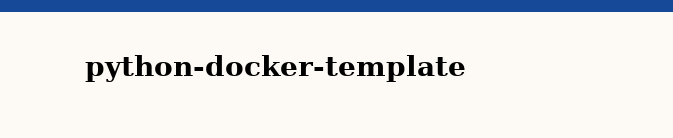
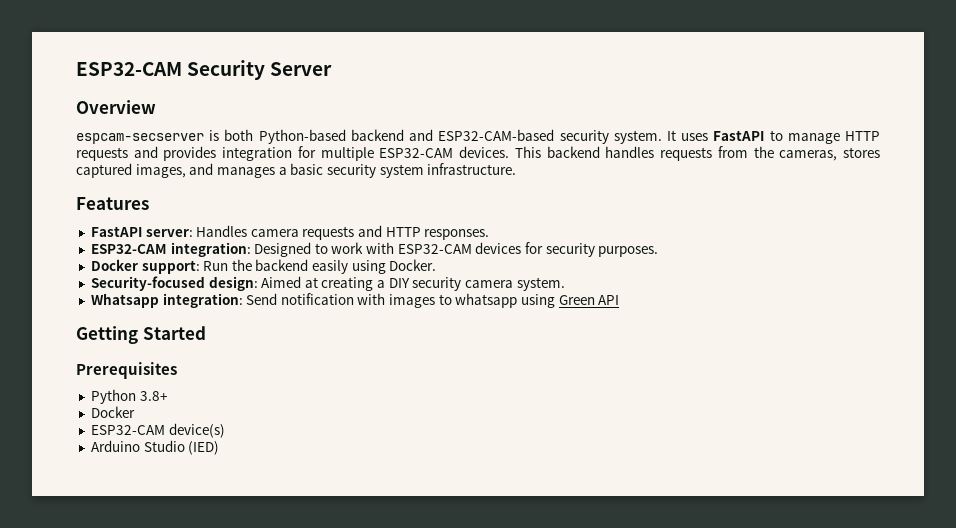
[85,55,466,82] python-docker-template -> [76,60,333,80] [76,100,156,114] [76,129,880,144] [76,146,881,161] [76,163,517,178] [76,197,149,210] [90,225,490,240] [90,242,659,257] [90,259,437,274] [90,276,565,291] [90,293,620,308] [76,326,206,344] [76,362,177,379] [90,389,168,404] [90,406,135,418] [90,423,225,438] [90,440,220,455] ESP32-CAM Security Server // Overview // espcam-secserver is both Python-based backend and ESP32-CAM-based security system. It uses FastAPI to manage HTTP requests and provides integration for multiple ESP32-CAM devices. This backend handles requests from the cameras, stores captured images, and manages a basic security system infrastructure. // Features // FastAPI server: Handles camera requests and HTTP responses. // ESP32-CAM integration: Designed to work with ESP32-CAM devices for security purposes. // Docker support: Run the backend easily using Docker. // Security-focused design: Aimed at creating a DIY security camera system. // Whatsapp integration: Send notification with images to whatsapp using Green API // Getting Started // Prerequisites // Python 3.8+ // Docker // ESP32-CAM device(s) // Arduino Studio (IED)

